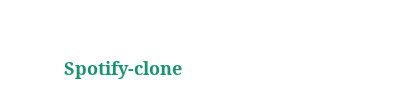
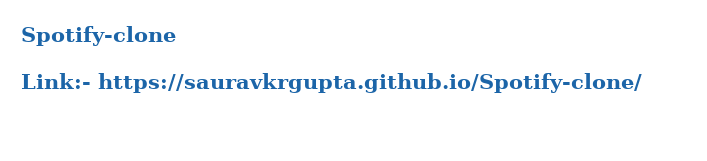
(182, 70) none -> [21,73,642,93] // Link:- https://sauravkrgupta.github.io/Spotify-clone/

